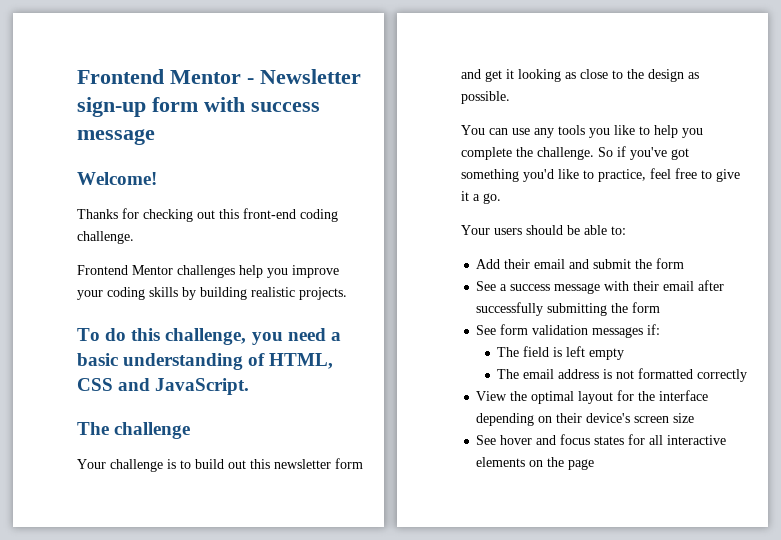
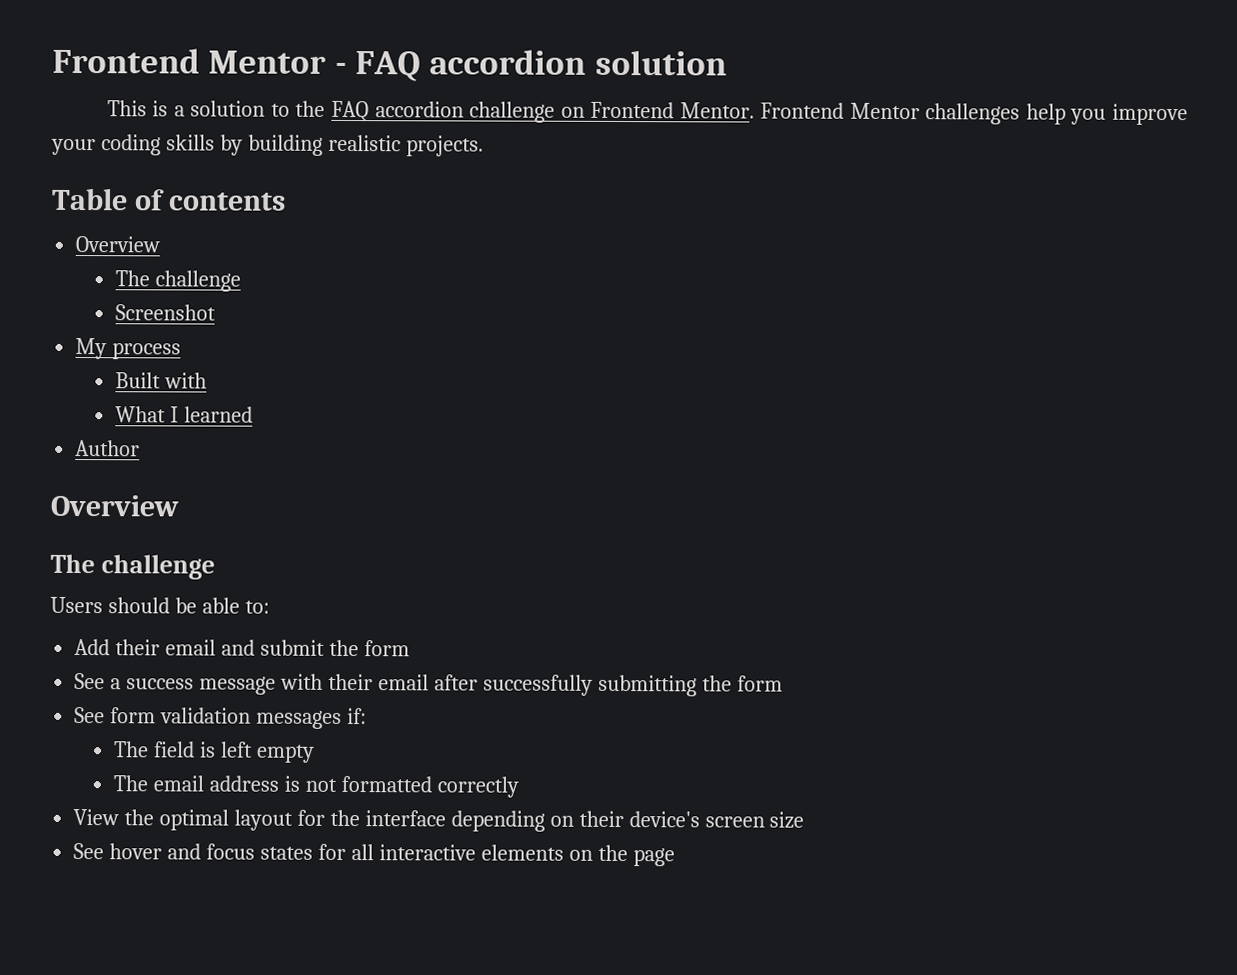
[260,69,361,84] [77,97,320,117] [77,129,155,145] [77,172,157,185] [77,208,338,222] [77,231,134,244] Newsletter sign-up form with success message // Welcome! // Thanks for checking out this front-end coding challenge. // -> [354,49,727,82] [106,100,755,123] FAQ accordion solution // This is a solution to the FAQ accordion challenge on Frontend Mentor.
[77,328,341,345] [77,353,334,370] [77,378,250,395] [77,422,191,439] [77,458,363,472] [461,69,699,82] [461,91,510,104] [461,125,703,138] [461,146,689,160] [461,168,740,182] [461,191,501,204] [461,225,522,235] To do this challenge, you need a basic understanding of HTML, CSS and JavaScript. // The challenge // Your challenge is to build out this newsletter form and get it looking as close to the design as possible. // You can use any tools you like to help you complete the challenge. So if you've got something you'd like to practice, feel free to give it a go. // Your users -> [52,187,286,211] [75,236,161,253] [114,270,241,292] [114,304,216,321] [75,338,182,360] [114,372,207,389] [114,406,253,423] [75,440,141,457] [50,494,179,517] [50,553,215,580] [50,596,103,614] Table of contents // Overview // The challenge // Screenshot // My process // Built with // What I learned // Author // Overview // The challenge // Users

